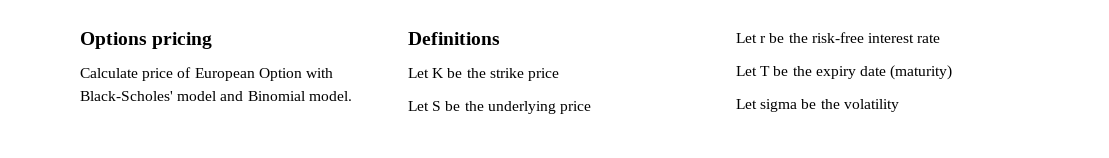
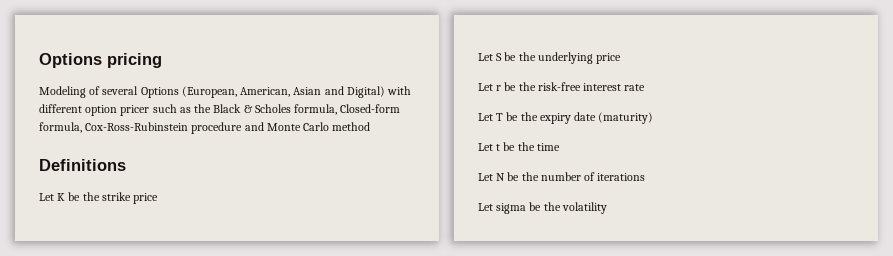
[80,67,333,81] [80,91,352,101] Calculate price of European Option with Black-Scholes' model and Binomial model. -> [39,86,412,98] [39,104,401,116] [39,122,371,134] Modeling of several Options (European, American, Asian and Digital) with different option pricer such as the Black & Scholes formula, Closed-form formula, Cox-Ross-Rubinstein procedure and Monte Carlo method
(953, 72) none -> [478,142,560,151] [478,172,646,181] // Let t be the time // Let N be the number of iterations

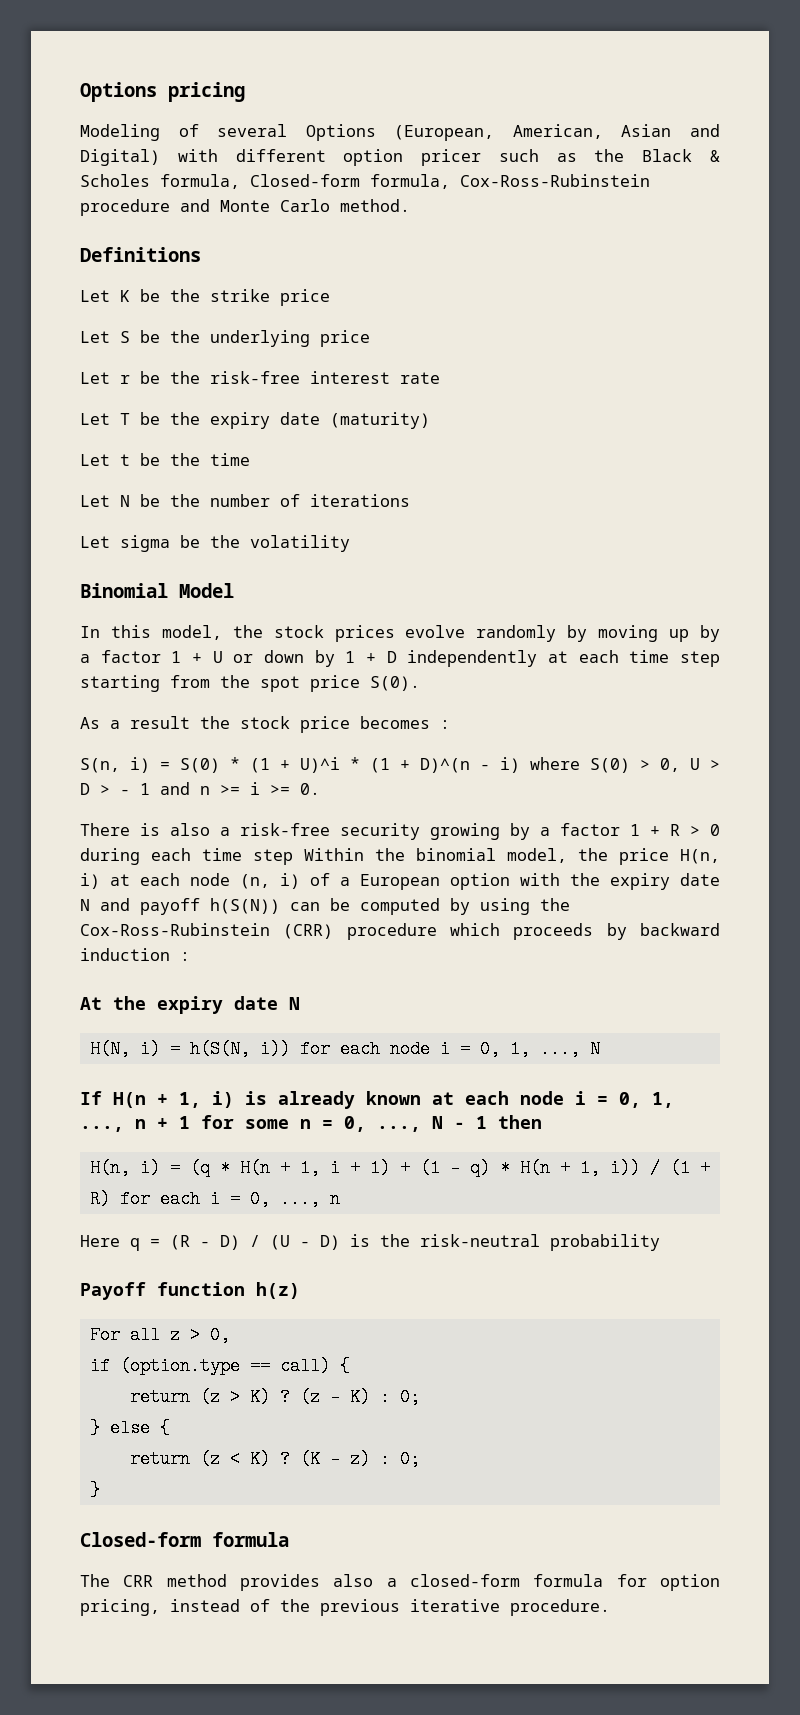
[332,122,371,131] method -> [340,199,410,212] method.
(607, 208) none -> [80,583,234,598] [80,625,720,642] [80,650,720,667] [80,675,420,692] [80,716,450,733] [80,757,720,773] [80,782,320,795] [80,823,720,840] [80,848,720,865] [80,873,720,890] [80,898,570,915] [80,923,720,940] [80,948,190,961] [80,996,300,1014] [89,1040,600,1058] [80,1091,674,1109] [80,1115,542,1132] [89,1159,710,1177] [89,1190,340,1208] [80,1234,660,1251] [80,1282,300,1300] [89,1326,230,1344] [89,1357,350,1375] [129,1388,420,1406] [89,1419,170,1437] [129,1450,420,1468] [89,1481,100,1499] [80,1532,289,1547] [80,1574,720,1591] [80,1599,610,1616] // Binomial Model // In this model, the stock prices evolve randomly by moving up by a factor 1 + U or down by 1 + D independently at each time step starting from the spot price S(0). // As a result the stock price becomes : // S(n, i) = S(0) * (1 + U)^i * (1 + D)^(n - i) where S(0) > 0, U > D > - 1 and n >= i >= 0. // There is also a risk-free security growing by a factor 1 + R > 0 during each time step Within the binomial model, the price H(n, i) at each node (n, i) of a European option with the expiry date N and payoff h(S(N)) can be computed by using the Cox-Ross-Rubinstein (CRR) procedure which proceeds by backward induction : // At the expiry date N // H(N, i) = h(S(N, i)) for each node i = 0, 1, ..., N // If H(n + 1, i) is already known at each node i = 0, 1, ..., n + 1 for some n = 0, ..., N - 1 then // H(n, i) = (q * H(n + 1, i + 1) + (1 - q) * H(n + 1, i)) / (1 + R) for each i = 0, ..., n // Here q = (R - D) / (U - D) is the risk-neutral probability // Payoff function h(z) // For all z > 0, // if (option.type == call) { // return (z > K) ? (z - K) : 0; // } else { // return (z < K) ? (K - z) : 0; // } // Closed-form formula // The CRR method provides also a closed-form formula for option pricing, instead of the previous iterative procedure.

